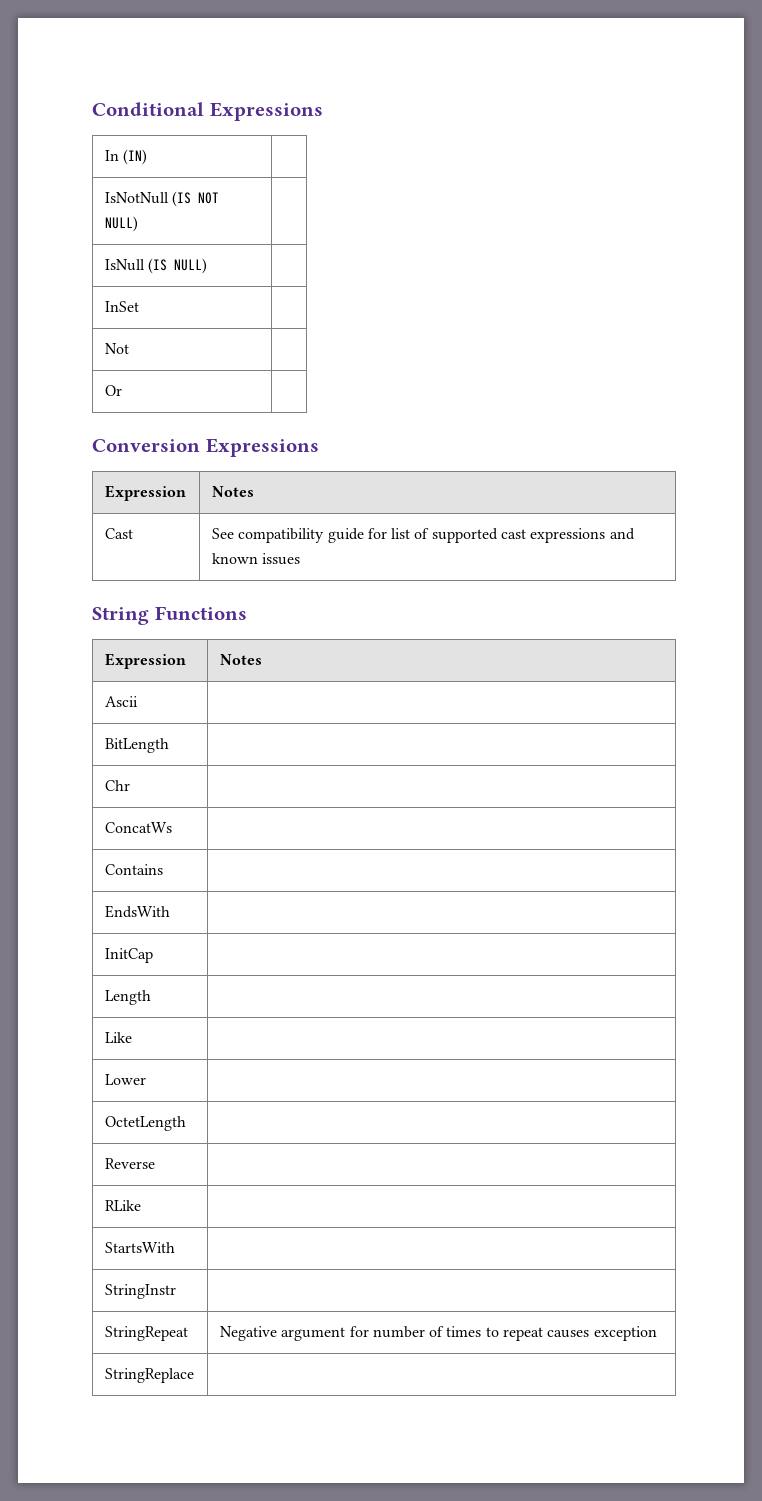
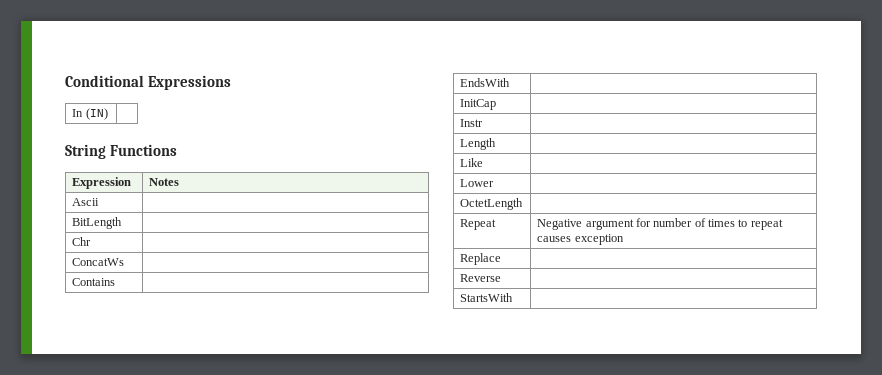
[104,191,220,207] [104,216,138,232] [104,258,208,274] [104,301,139,312] [104,343,129,354] [104,385,122,396] [92,438,319,457] [104,485,186,501] [211,486,254,497] [104,528,133,539] [211,528,635,543] [211,553,301,565] // IsNotNull (IS NOT NULL) | // IsNull (IS NULL) | // InSet | // Not | // Or | // Conversion Expressions // Expression | Notes // Cast | See compatibility guide for list of supported cast expressions and known issues -> (108, 114) none
(153, 955) none -> [460,119,484,127] // Instr |
[104,1158,155,1169] [104,1200,141,1211] [104,1242,175,1253] [104,1284,176,1299] [104,1326,188,1341] Reverse | // RLike | // StartsWith | // StringInstr | // StringRepeat -> [460,219,497,230] Repeat
[104,1368,194,1383] StringReplace -> [460,253,502,265] [460,274,502,282] [460,293,514,302] Replace | // Reverse | // StartsWith

